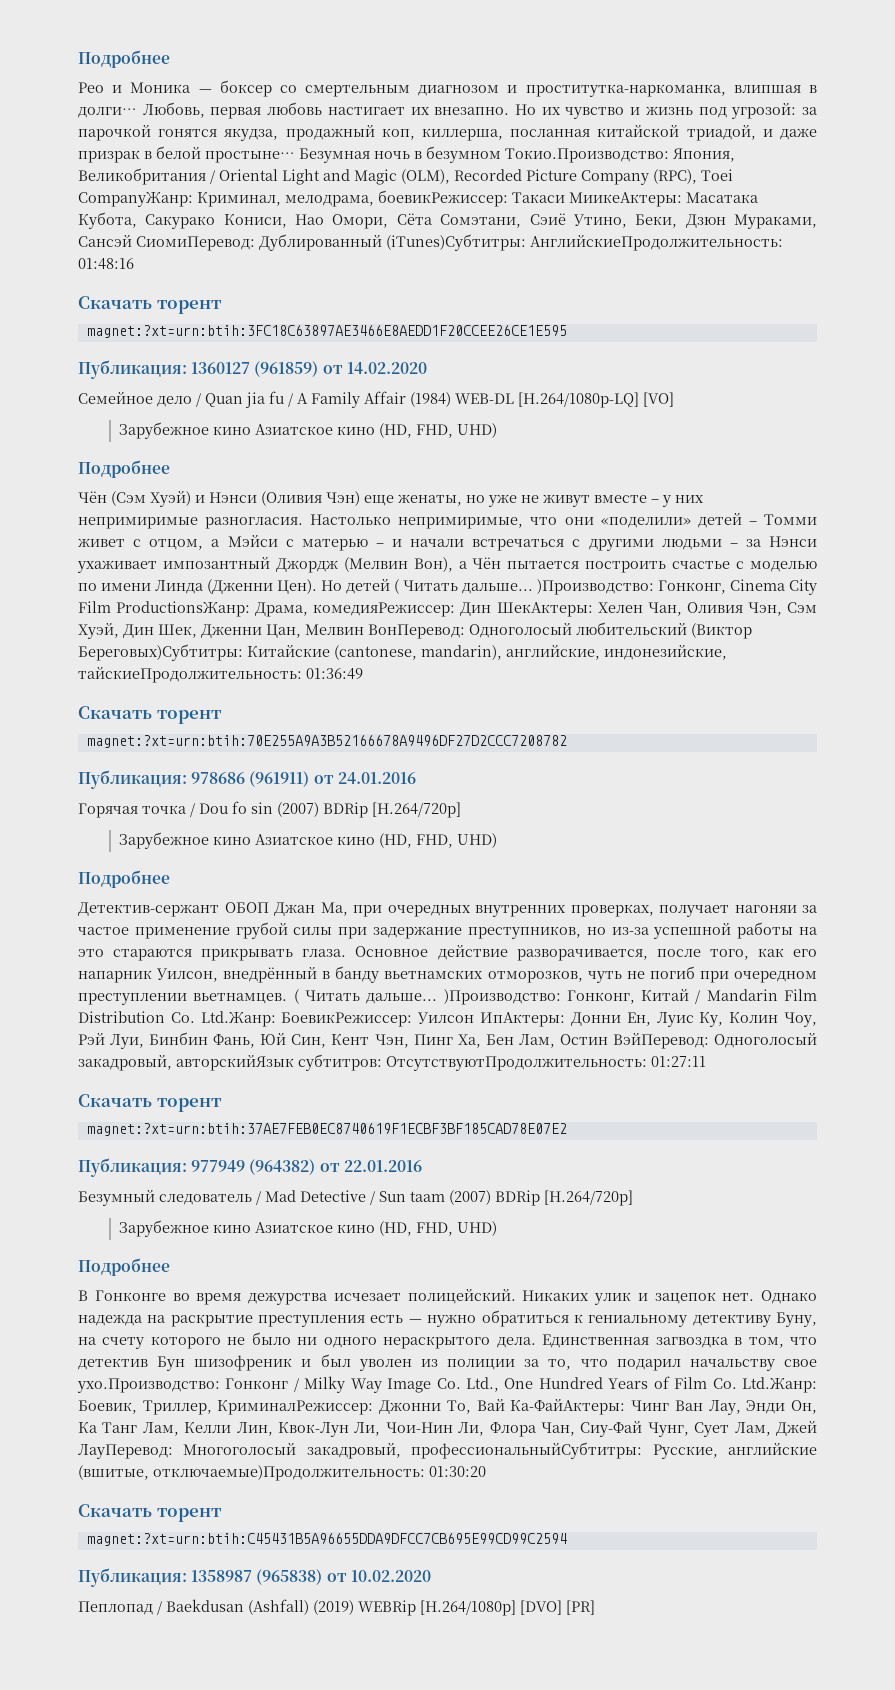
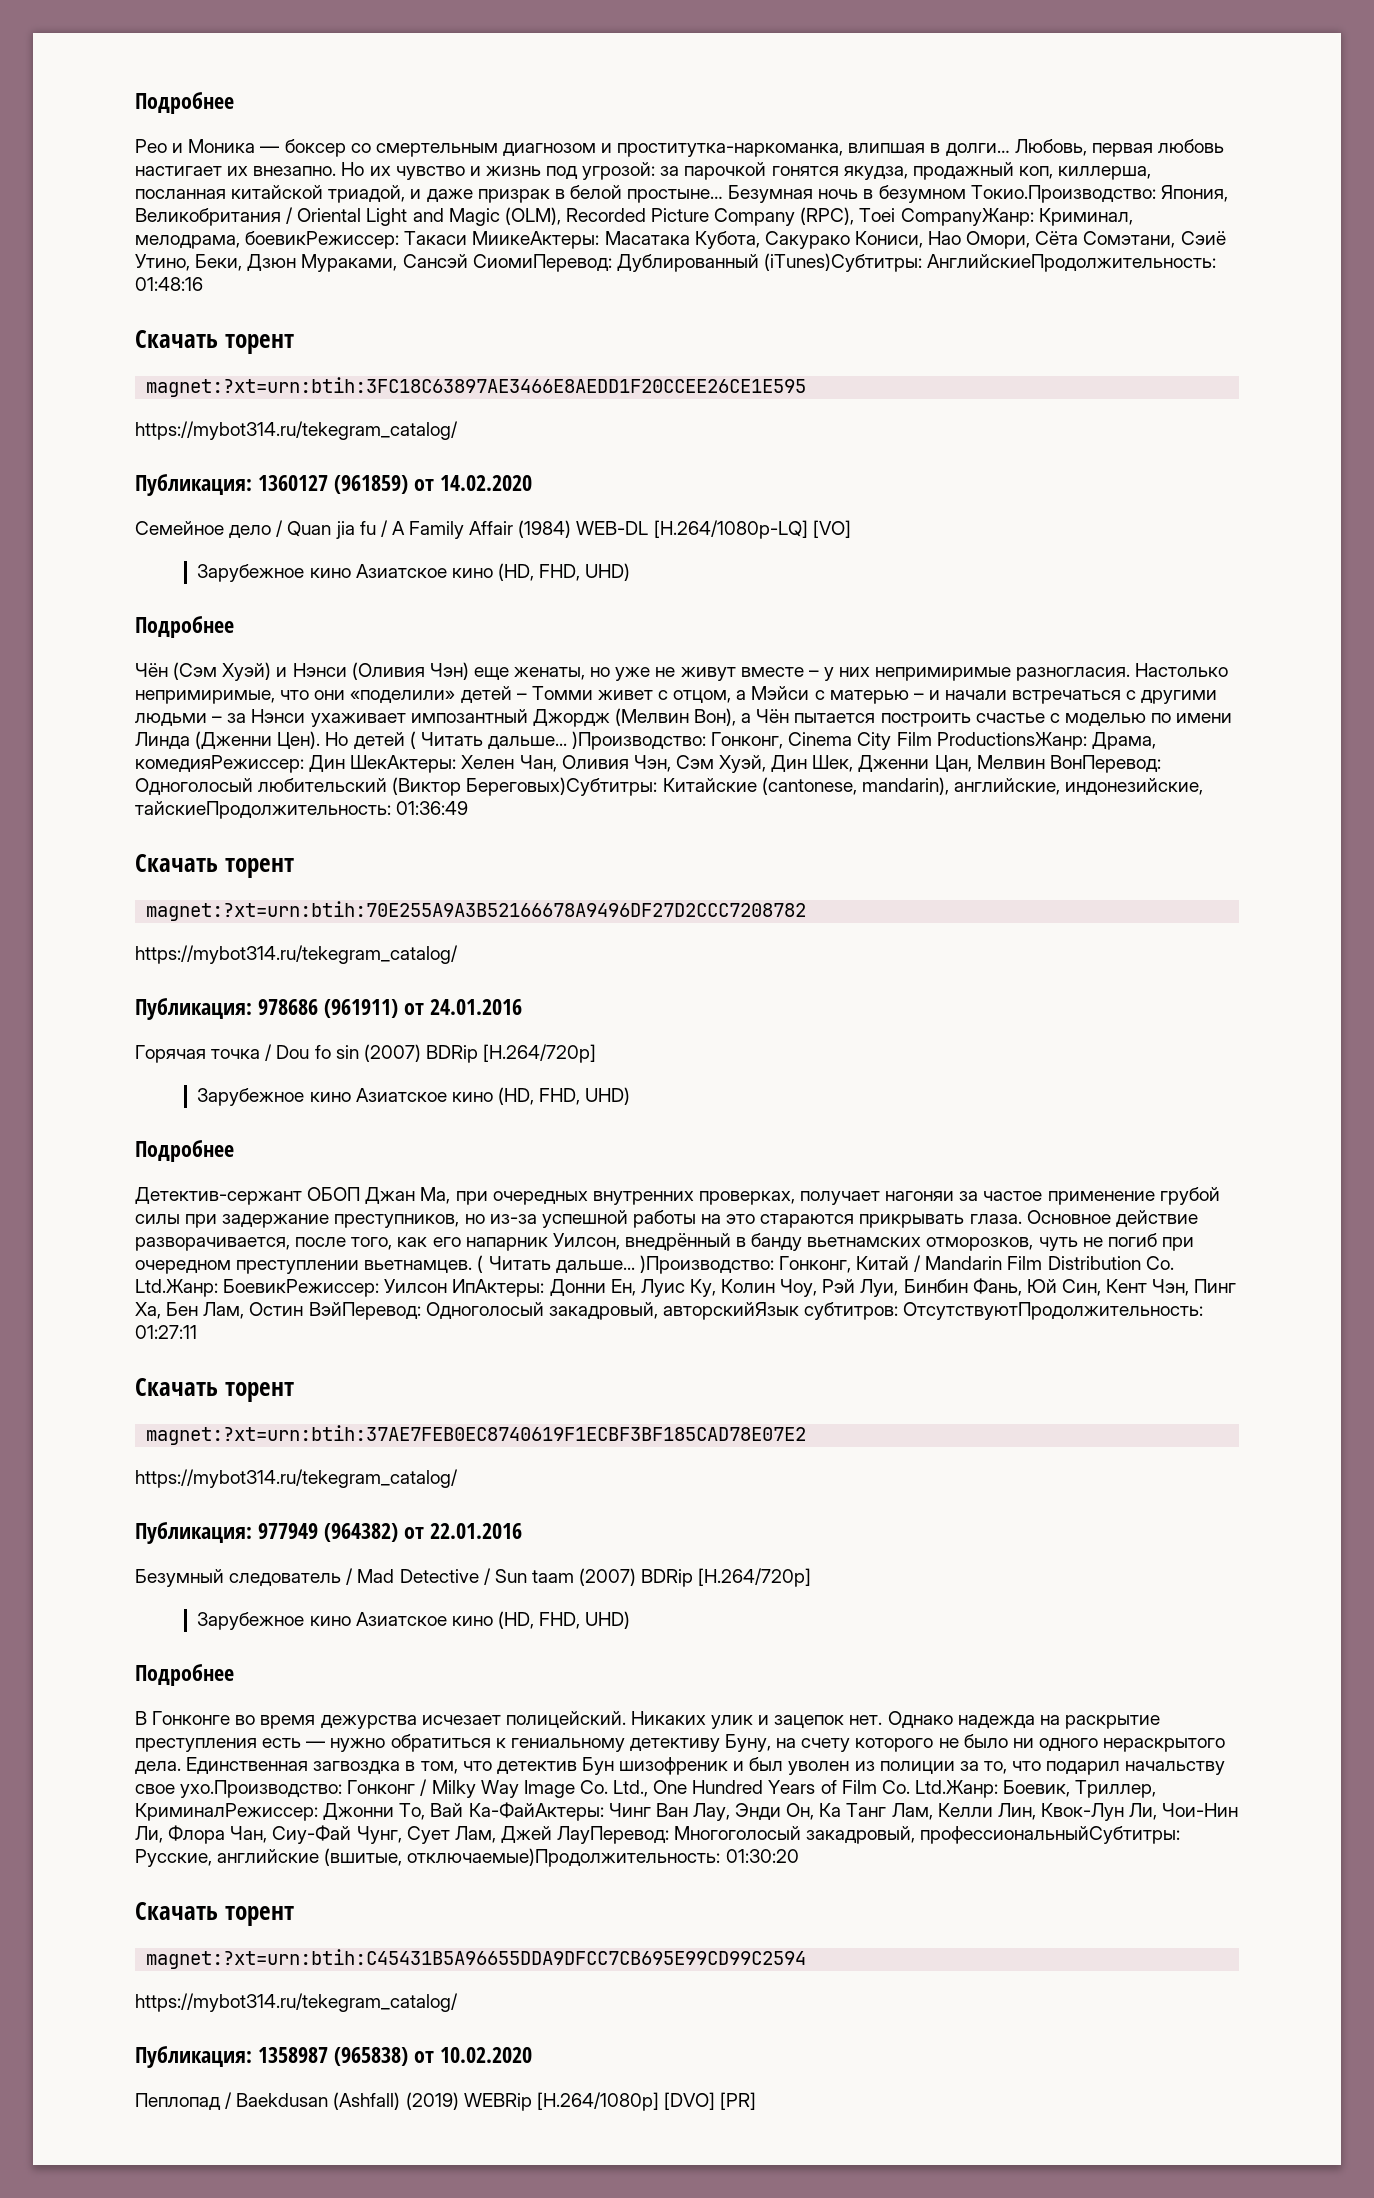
(567, 331) none -> [135,421,458,440] // https://mybot314.ru/tekegram_catalog/
(567, 741) none -> [135,945,458,964] // https://mybot314.ru/tekegram_catalog/
(567, 1129) none -> [135,1469,458,1488] // https://mybot314.ru/tekegram_catalog/
(567, 1539) none -> [135,1993,458,2012] // https://mybot314.ru/tekegram_catalog/

